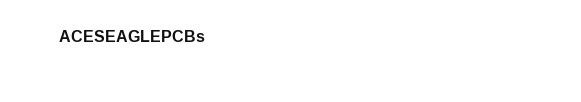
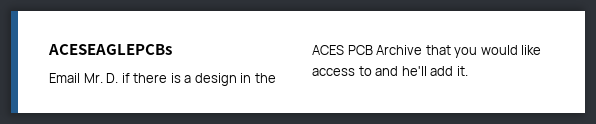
(205, 36) none -> [49,73,276,86] [312,45,542,58] [312,66,468,76] // Email Mr. D. if there is a design in the ACES PCB Archive that you would like access to and he'll add it.

